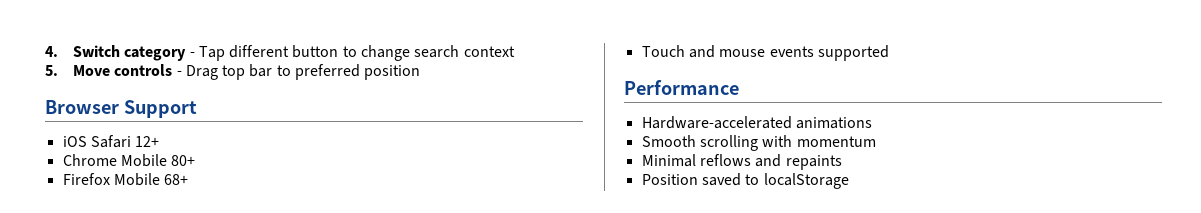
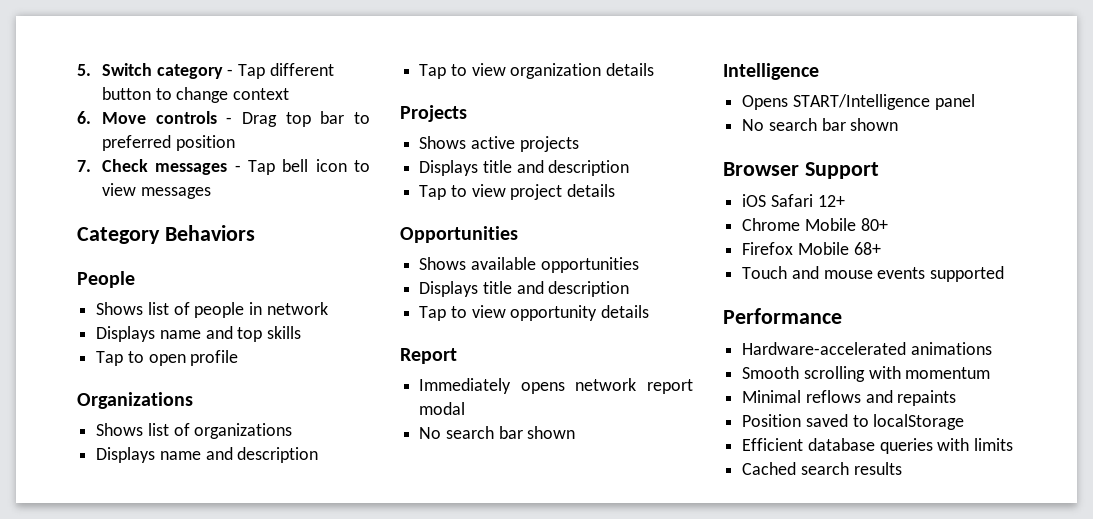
[45,46,58,57] 4. -> [77,64,91,76] 5.
[414,45,460,58] search -> (229, 95) none
[45,65,58,76] 5. -> [77,111,91,124] 6.
(421, 72) none -> [77,159,371,175] [102,183,211,199] [77,225,255,244] [77,271,135,288] [96,302,328,318] [96,326,302,342] [96,350,239,366] [77,392,193,409] [96,423,293,439] [96,447,319,463] [419,63,655,79] [400,105,467,122] [419,136,579,152] [419,160,630,176] [419,184,616,200] [400,226,518,243] [419,257,639,273] [419,281,630,297] [419,305,650,321] [400,348,457,364] [419,378,693,394] [419,402,466,415] [419,426,576,439] [723,63,819,80] [742,94,975,110] [742,118,899,131] // 7. Check messages - Tap bell icon to view messages // Category Behaviors // People // Shows list of people in network // Displays name and top skills // Tap to open profile // Organizations // Shows list of organizations // Displays name and description // Tap to view organization details // Projects // Shows active projects // Displays title and description // Tap to view project details // Opportunities // Shows available opportunities // Displays title and description // Tap to view opportunity details // Report // Immediately opens network report modal // No search bar shown // Intelligence // Opens START/Intelligence panel // No search bar shown
(849, 181) none -> [742,438,1014,454] [742,462,902,475] // Efficient database queries with limits // Cached search results

